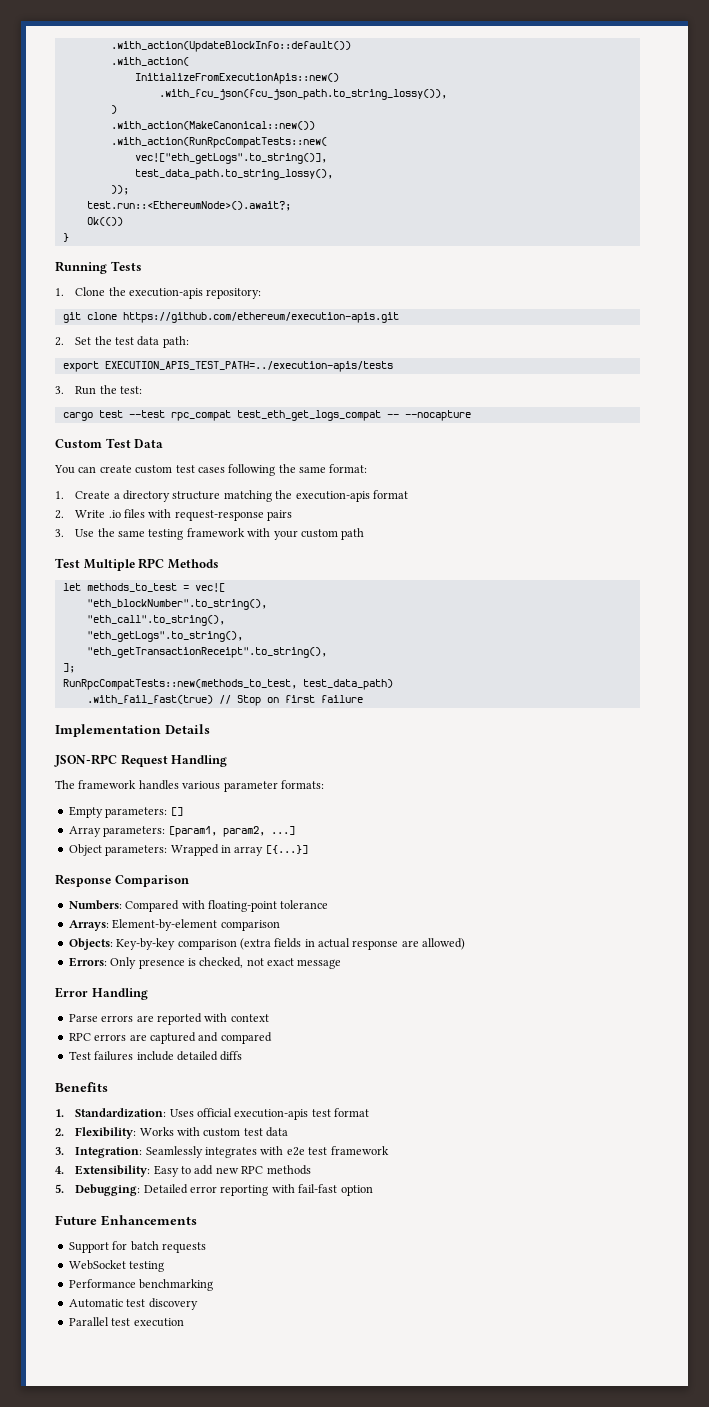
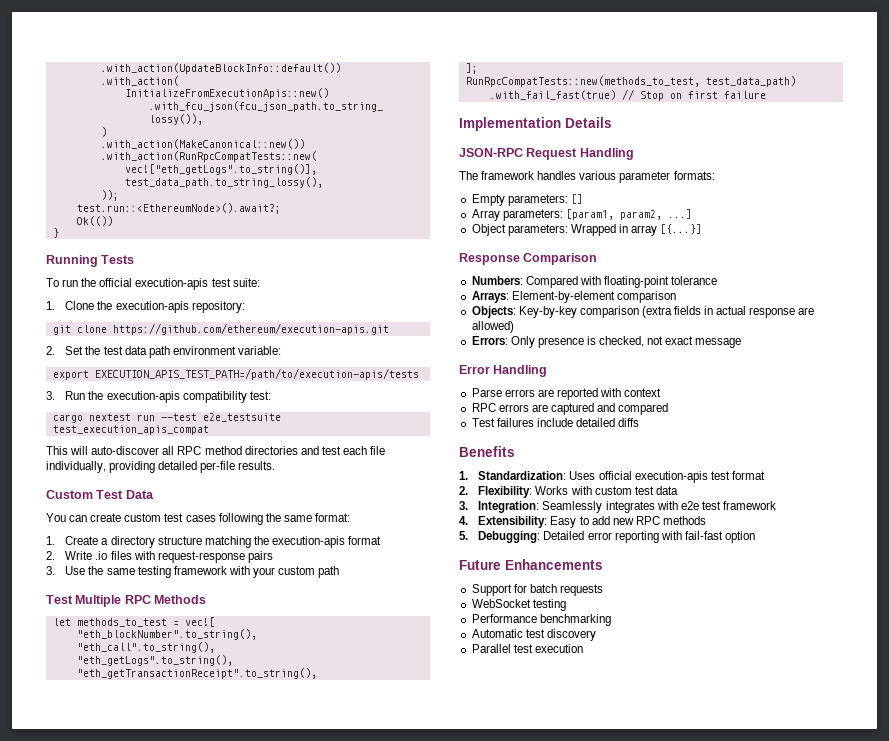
(142, 266) none -> [46,278,260,290] // To run the official execution-apis test suite:
[162,336,189,348] path: -> [148,346,281,358] path environment variable:
[104,361,393,372] EXECUTION_APIS_TEST_PATH=../execution-apis/tests -> [94,368,419,380] EXECUTION_APIS_TEST_PATH=/path/to/execution-apis/tests
(117, 389) none -> [106,391,247,403] execution-apis compatibility
[98,410,471,421] test --test rpc_compat test_eth_get_logs_compat -- --nocapture -> [88,413,281,422] [52,425,209,435] [46,446,386,455] [46,461,276,473] nextest run --test e2e_testsuite test_execution_apis_compat // This will auto-discover all RPC method directories and test each file individually, providing detailed per-file results.

